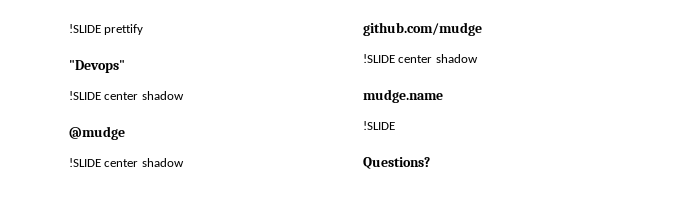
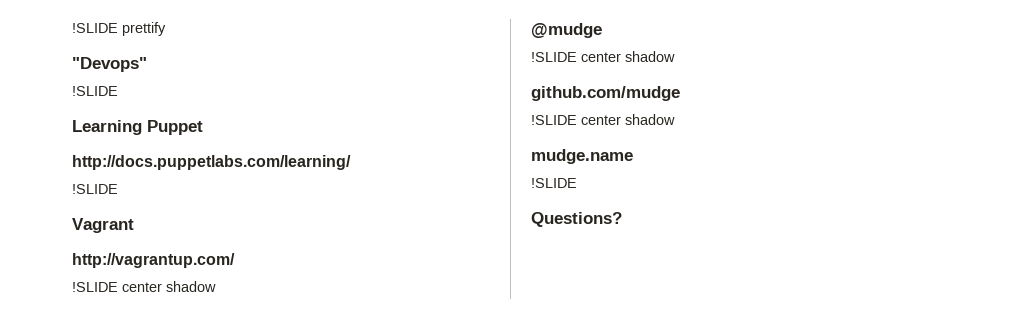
(101, 95) none -> [72,120,203,135] [72,155,351,170] [72,184,118,194] [72,218,134,233] [72,253,235,268] [72,282,118,292] // Learning Puppet // http://docs.puppetlabs.com/learning/ // !SLIDE // Vagrant // http://vagrantup.com/ // !SLIDE

